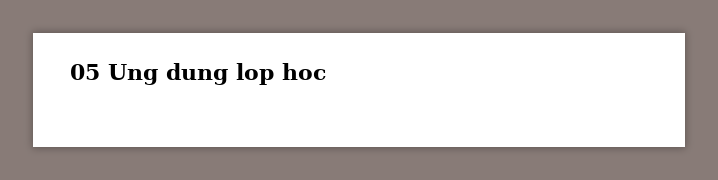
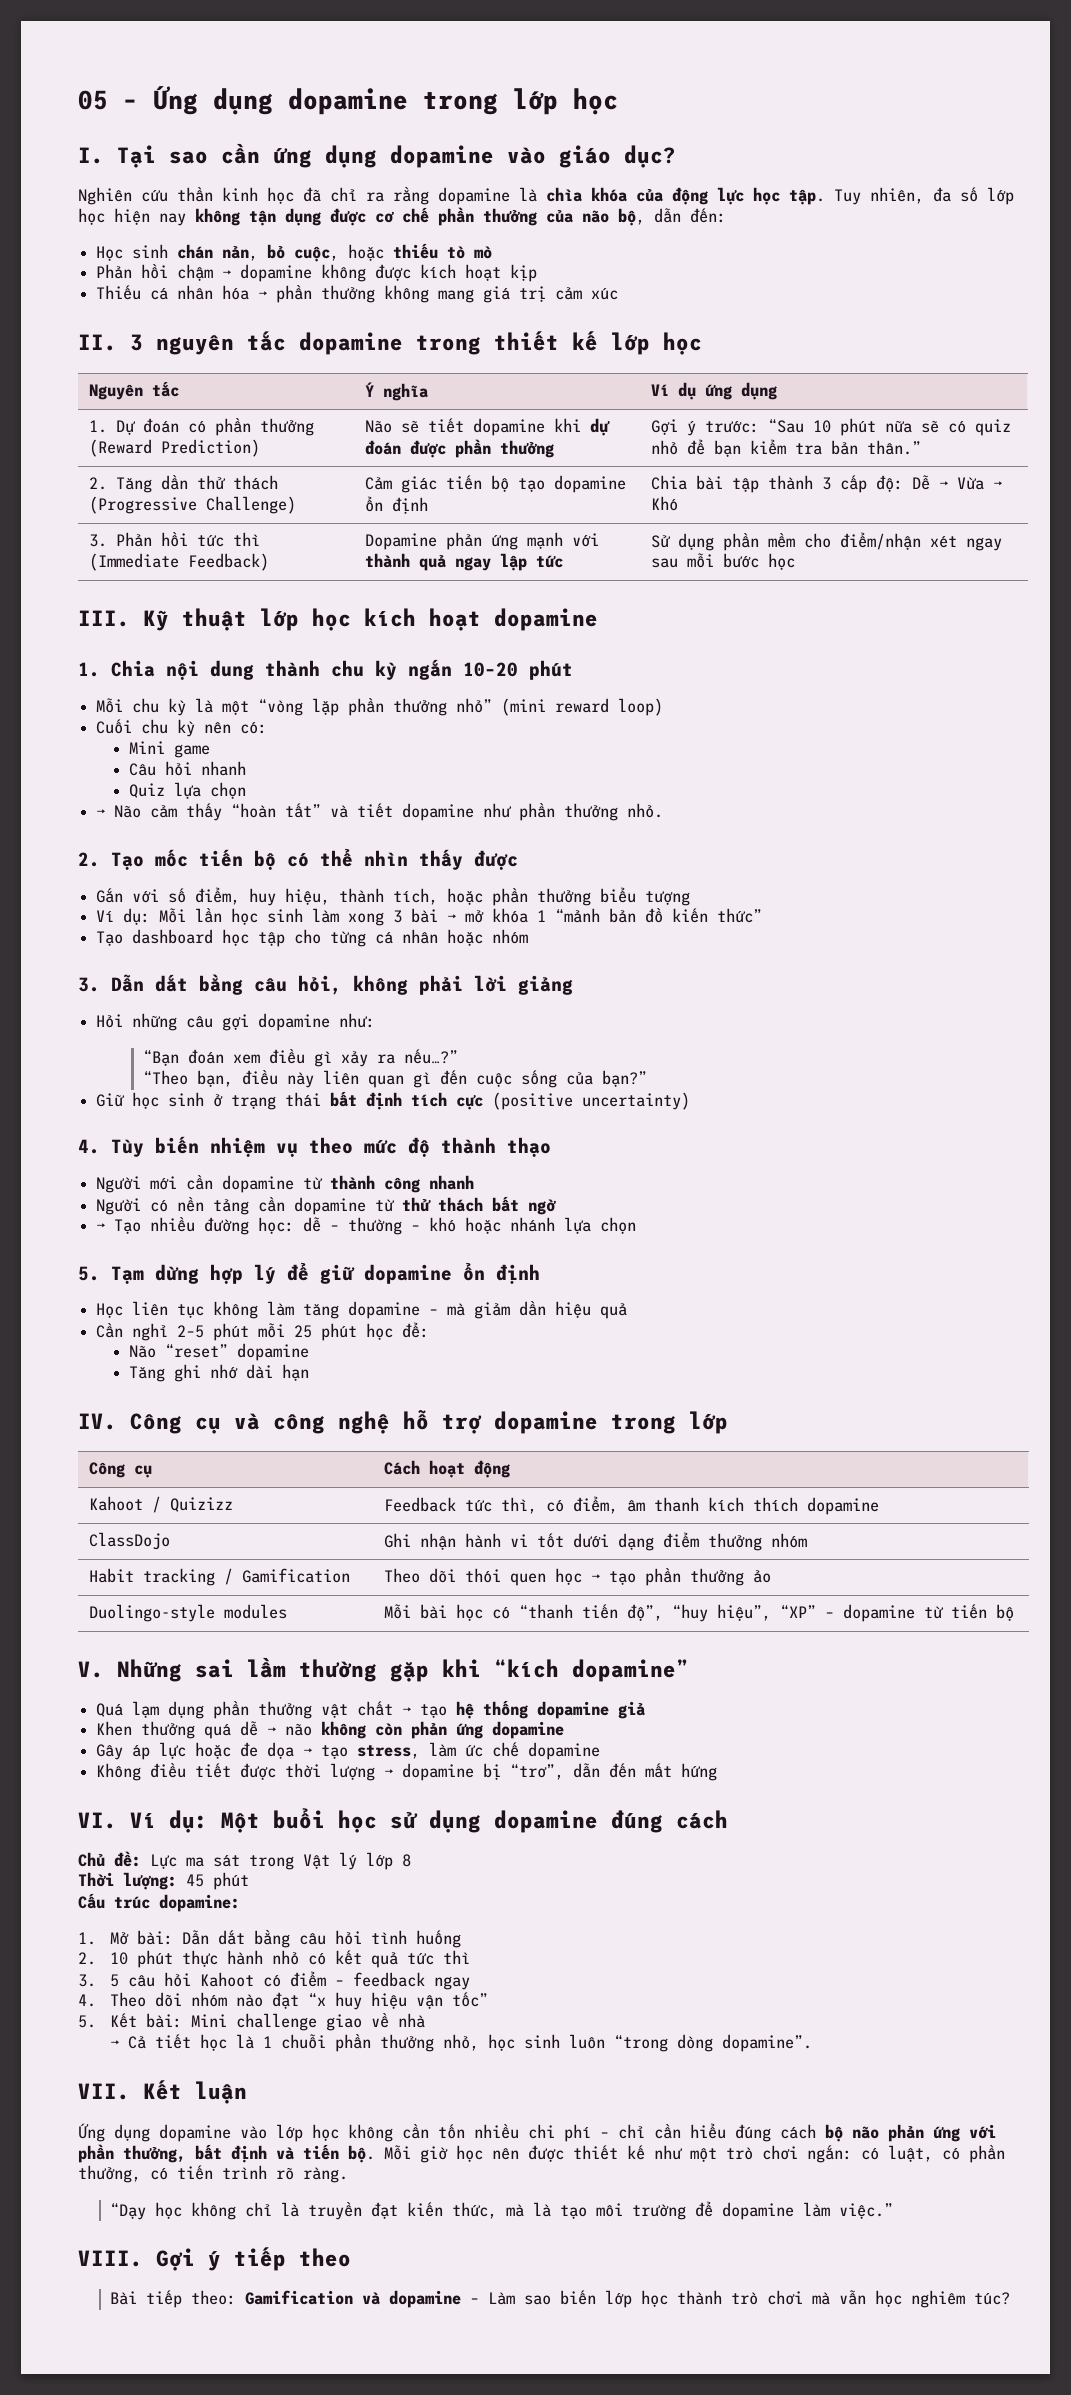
[108,63,326,85] Ung dung lop hoc -> [123,86,618,115] [78,143,676,168] [78,186,1014,205] [78,207,726,226] [96,243,493,262] [96,264,538,282] [96,285,619,303] [78,331,702,355] [89,382,180,400] [365,382,429,401] [651,382,778,400] [89,418,315,436] [89,439,261,457] [365,418,611,436] [365,439,555,458] [651,418,1012,436] [651,439,922,457] [89,475,279,493] [89,496,297,514] [365,475,627,493] [365,496,429,514] [651,475,1003,493] [651,496,679,511] [89,532,261,547] [89,553,270,571] [365,532,600,550] [365,553,564,571] [651,532,1003,551] [651,553,796,570] [78,608,598,631] [78,659,573,680] [96,698,664,716] [96,719,268,737] [128,741,210,758] [128,761,246,776] [128,782,246,799] [96,803,664,821] [78,848,518,870] [96,887,691,906] [96,908,763,926] [96,929,529,947] [78,974,573,995] [96,1013,376,1031] [142,1049,458,1067] [142,1070,647,1088] [96,1091,691,1110] [78,1136,551,1157] [96,1175,475,1193] [96,1196,557,1215] [96,1217,637,1235] [78,1262,540,1284] [96,1301,628,1319] [96,1322,430,1341] [128,1343,309,1361] [128,1364,309,1382] [78,1409,728,1434] [89,1462,153,1478] [384,1460,511,1478] [89,1496,234,1513] [384,1496,880,1515] [89,1532,171,1550] [384,1532,808,1551] [89,1568,351,1586] [384,1568,772,1586] [89,1604,288,1622] [384,1604,1015,1622] [78,1657,689,1682] [96,1700,646,1719] [96,1721,565,1739] [96,1742,601,1760] [96,1763,718,1781] [78,1808,728,1833] [78,1851,411,1870] [78,1872,249,1890] [78,1893,240,1912] [78,1929,462,1948] [78,1950,471,1968] [78,1971,471,1990] [78,1992,489,2010] [78,2013,426,2031] [110,2034,813,2052] [78,2080,247,2104] [78,2123,996,2142] [78,2144,1005,2163] [78,2165,348,2183] [110,2201,894,2220] [78,2247,351,2271] [110,2290,1011,2308] – Ứng dụng dopamine trong lớp học // I. Tại sao cần ứng dụng dopamine vào giáo dục? // Nghiên cứu thần kinh học đã chỉ ra rằng dopamine là chìa khóa của động lực học tập. Tuy nhiên, đa số lớp học hiện nay không tận dụng được cơ chế phần thưởng của não bộ, dẫn đến: // Học sinh chán nản, bỏ cuộc, hoặc thiếu tò mò // Phản hồi chậm → dopamine không được kích hoạt kịp // Thiếu cá nhân hóa → phần thưởng không mang giá trị cảm xúc // II. 3 nguyên tắc dopamine trong thiết kế lớp học // Nguyên tắc | Ý nghĩa | Ví dụ ứng dụng // 1. Dự đoán có phần thưởng (Reward Prediction) | Não sẽ tiết dopamine khi dự đoán được phần thưởng | Gợi ý trước: “Sau 10 phút nữa sẽ có quiz nhỏ để bạn kiểm tra bản thân.” // 2. Tăng dần thử thách (Progressive Challenge) | Cảm giác tiến bộ tạo dopamine ổn định | Chia bài tập thành 3 cấp độ: Dễ → Vừa → Khó // 3. Phản hồi tức thì (Immediate Feedback) | Dopamine phản ứng mạnh với thành quả ngay lập tức | Sử dụng phần mềm cho điểm/nhận xét ngay sau mỗi bước học // III. Kỹ thuật lớp học kích hoạt dopamine // 1. Chia nội dung thành chu kỳ ngắn 10–20 phút // Mỗi chu kỳ là một “vòng lặp phần thưởng nhỏ” (mini reward loop) // Cuối chu kỳ nên có: // Mini game // Câu hỏi nhanh // Quiz lựa chọn // → Não cảm thấy “hoàn tất” và tiết dopamine như phần thưởng nhỏ. // 2. Tạo mốc tiến bộ có thể nhìn thấy được // Gắn với số điểm, huy hiệu, thành tích, hoặc phần thưởng biểu tượng // Ví dụ: Mỗi lần học sinh làm xong 3 bài → mở khóa 1 “mảnh bản đồ kiến thức” // Tạo dashboard học tập cho từng cá nhân hoặc nhóm // 3. Dẫn dắt bằng câu hỏi, không phải lời giảng // Hỏi những câu gợi dopamine như: // “Bạn đoán xem điều gì xảy ra nếu…?” // “Theo bạn, điều này liên quan gì đến cuộc sống của bạn?” // Giữ học sinh ở trạng thái bất định tích cực (positive uncertainty) // 4. Tùy biến nhiệm vụ theo mức độ thành thạo // Người mới cần dopamine từ thành công nhanh // Người có nền tảng cần dopamine từ thử thách bất ngờ // → Tạo nhiều đường học: dễ – thường – khó hoặc nhánh lựa chọn // 5. Tạm dừng hợp lý để giữ dopamine ổn định // Học liên tục không làm tăng dopamine – mà giảm dần hiệu quả // Cần nghỉ 2–5 phút mỗi 25 phút học để: // Não “reset” dopamine // Tăng ghi nhớ dài hạn // IV. Công cụ và công nghệ hỗ trợ dopamine trong lớp // Công cụ | Cách hoạt động // Kahoot / Quizizz | Feedback tức thì, có điểm, âm thanh kích thích dopamine // ClassDojo | Ghi nhận hành vi tốt dưới dạng điểm thưởng nhóm // Habit tracking / Gamification | Theo dõi thói quen học → tạo phần thưởng ảo // Duolingo-style modules | Mỗi bài học có “thanh tiến độ”, “huy hiệu”, “XP” – dopamine từ tiến bộ // V. Những sai lầm thường gặp khi “kích dopamine” // Quá lạm dụng phần thưởng vật chất → tạo hệ thống dopamine giả // Khen thưởng quá dễ → não không còn phản ứng dopamine // Gây áp lực hoặc đe dọa → tạo stress, làm ức chế dopamine // Không điều tiết được thời lượng → dopamine bị “trơ”, dẫn đến mất hứng // VI. Ví dụ: Một buổi học sử dụng dopamine đúng cách // Chủ đề: Lực ma sát trong Vật lý lớp 8 // Thời lượng: 45 phút // Cấu trúc dopamine: // 1. Mở bài: Dẫn dắt bằng câu hỏi tình huống // 2. 10 phút thực hành nhỏ có kết quả tức thì // 3. 5 câu hỏi Kahoot có điểm – feedback ngay // 4. Theo dõi nhóm nào đạt “x huy hiệu vận tốc” // 5. Kết bài: Mini challenge giao về nhà // → Cả tiết học là 1 chuỗi phần thưởng nhỏ, học sinh luôn “trong dòng dopamine”. // VII. Kết luận // Ứng dụng dopamine vào lớp học không cần tốn nhiều chi phí – chỉ cần hiểu đúng cách bộ não phản ứng với phần thưởng, bất định và tiến bộ. Mỗi giờ học nên được thiết kế như một trò chơi ngắn: có luật, có phần thưởng, có tiến trình rõ ràng. // “Dạy học không chỉ là truyền đạt kiến thức, mà là tạo môi trường để dopamine làm việc.” // VIII. Gợi ý tiếp theo // Bài tiếp theo: Gamification và dopamine – Làm sao biến lớp học thành trò chơi mà vẫn học nghiêm túc?

